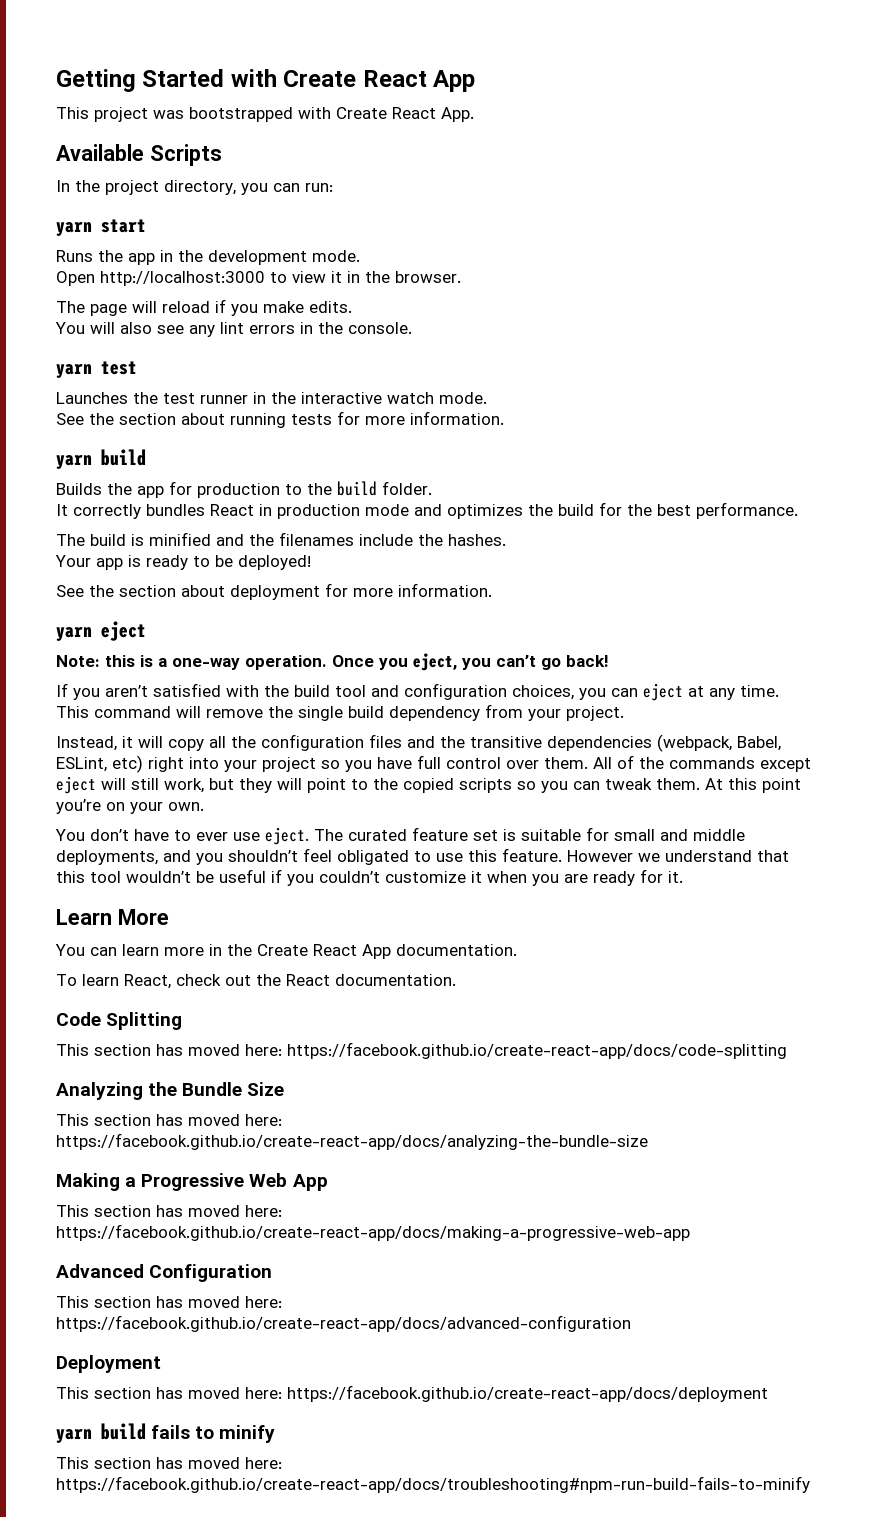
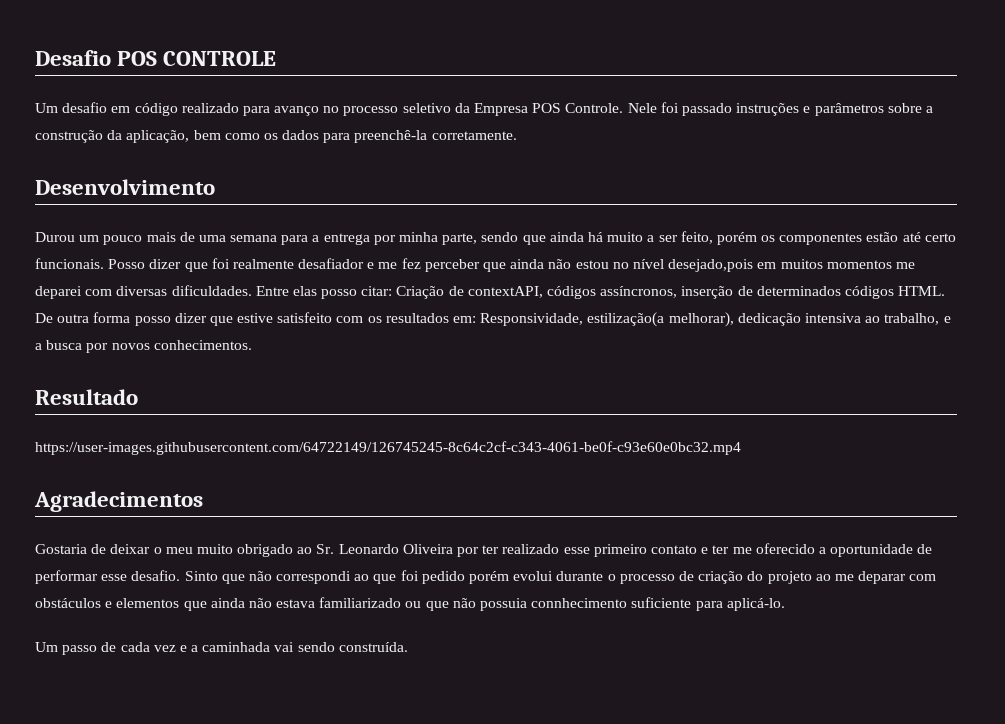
[56,69,476,92] [56,107,474,122] [56,144,222,166] [56,180,333,195] [56,219,146,236] [56,250,360,265] [56,271,461,286] [56,299,352,316] [55,322,412,337] [56,361,137,378] [56,392,487,404] [56,411,504,428] [56,449,146,469] [56,481,432,498] [56,502,798,519] [56,532,506,546] [55,555,311,570] [56,583,492,600] [56,621,146,641] [56,653,608,671] [56,683,779,701] [56,704,624,721] [56,734,781,752] [56,755,811,773] [56,776,801,794] [56,799,204,814] [55,827,745,845] [56,848,789,865] [56,869,683,886] [56,909,169,925] [55,944,517,959] [56,974,456,989] [56,1012,183,1030] [56,1042,787,1059] [56,1082,285,1100] [56,1114,282,1126] [56,1133,648,1150] [56,1173,328,1191] [56,1205,282,1217] [56,1224,690,1241] [56,1264,273,1282] [56,1296,282,1308] [56,1315,631,1332] [56,1355,161,1373] [56,1385,768,1402] [56,1423,276,1443] [56,1457,282,1469] [56,1476,810,1493] Getting Started with Create React App // This project was bootstrapped with Create React App. // Available Scripts // In the project directory, you can run: // yarn start // Runs the app in the development mode. // Open http://localhost:3000 to view it in the browser. // The page will reload if you make edits. // You will also see any lint errors in the console. // yarn test // Launches the test runner in the interactive watch mode. // See the section about running tests for more information. // yarn build // Builds the app for production to the build folder. // It correctly bundles React in production mode and optimizes the build for the best performance. // The build is minified and the filenames include the hashes. // Your app is ready to be deployed! // See the section about deployment for more information. // yarn eject // Note: this is a one-way operation. Once you eject, you can’t go back! // If you aren’t satisfied with the build tool and configuration choices, you can eject at any time. This command will remove the single build dependency from your project. // Instead, it will copy all the configuration files and the transitive dependencies (webpack, Babel, ESLint, etc) right into your project so you have full control over them. All of the commands except eject will still work, but they will point to the copied scripts so you can tweak them. At this point you’re on your own. // You don’t have to ever use eject. The curated feature set is suitable for small and middle deployments, and you shouldn’t feel obligated to use this feature. However we understand that this tool wouldn’t be useful if you couldn’t customize it when you are ready for it. // Learn More // You can learn more in the Create React App documentation. // To learn React, check out the React documentation. // Code Splitting // This section has moved here: https://facebook.github.io/create-react-app/docs/code-splitting // Analyzing the Bundle Size // This section has moved here: https://facebook.github.io/create-react-app/docs/analyzing-the-bundle-size // Making a Progressive Web App // This section has moved here: https://facebook.github.io/create-react-app/docs/making-a-progressive-web-app // Advanced Configuration // This section has moved here: https://facebook.github.io/create-react-app/docs/advanced-configuration // Deployment // This section has moved here: https://facebook.github.io/create-react-app/docs/deployment // yarn build fails to minify // This section has moved here: https://facebook.github.io/create-react-app/docs/troubleshooting#npm-run-build-fails-to-minify -> [35,50,277,66] [35,102,933,116] [35,130,517,143] [35,179,215,195] [35,231,956,245] [35,258,915,272] [35,285,946,299] [35,312,951,327] [35,340,252,353] [35,389,138,405] [35,441,741,455] [34,491,203,512] [35,543,933,557] [35,570,937,584] [35,597,785,611] [35,642,408,655] Desafio POS CONTROLE // Um desafio em código realizado para avanço no processo seletivo da Empresa POS Controle. Nele foi passado instruções e parâmetros sobre a construção da aplicação, bem como os dados para preenchê-la corretamente. // Desenvolvimento // Durou um pouco mais de uma semana para a entrega por minha parte, sendo que ainda há muito a ser feito, porém os componentes estão até certo funcionais. Posso dizer que foi realmente desafiador e me fez perceber que ainda não estou no nível desejado,pois em muitos momentos me deparei com diversas dificuldades. Entre elas posso citar: Criação de contextAPI, códigos assíncronos, inserção de determinados códigos HTML. De outra forma posso dizer que estive satisfeito com os resultados em: Responsividade, estilização(a melhorar), dedicação intensiva ao trabalho, e a busca por novos conhecimentos. // Resultado // https://user-images.githubusercontent.com/64722149/126745245-8c64c2cf-c343-4061-be0f-c93e60e0bc32.mp4 // Agradecimentos // Gostaria de deixar o meu muito obrigado ao Sr. Leonardo Oliveira por ter realizado esse primeiro contato e ter me oferecido a oportunidade de performar esse desafio. Sinto que não correspondi ao que foi pedido porém evolui durante o processo de criação do projeto ao me deparar com obstáculos e elementos que ainda não estava familiarizado ou que não possuia connhecimento suficiente para aplicá-lo. // Um passo de cada vez e a caminhada vai sendo construída.

